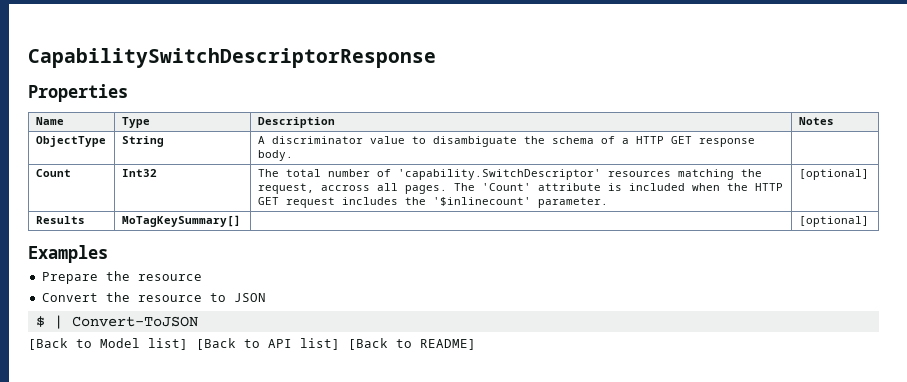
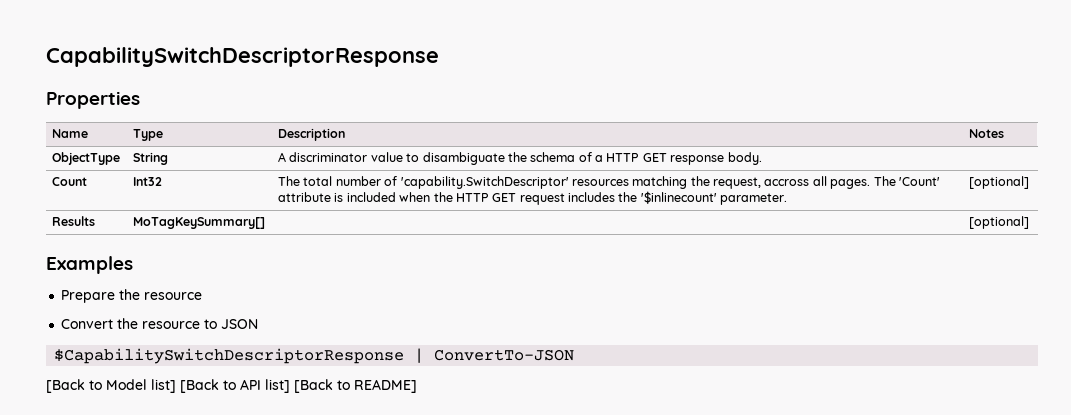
[35,315,198,329] $ | Convert-ToJSON -> [54,348,575,364] $CapabilitySwitchDescriptorResponse | ConvertTo-JSON

